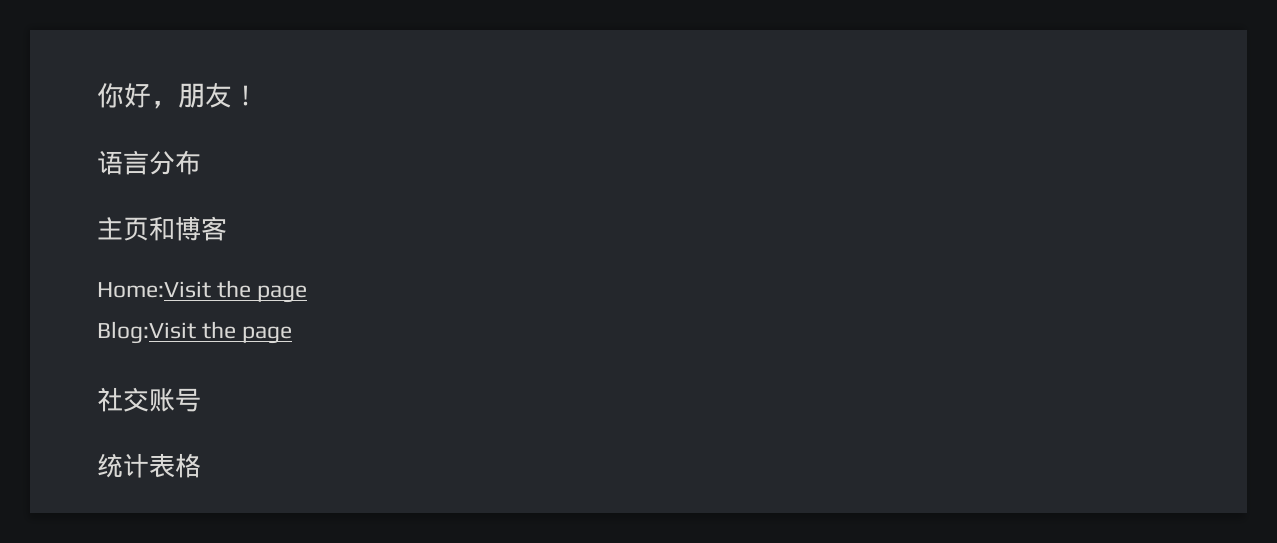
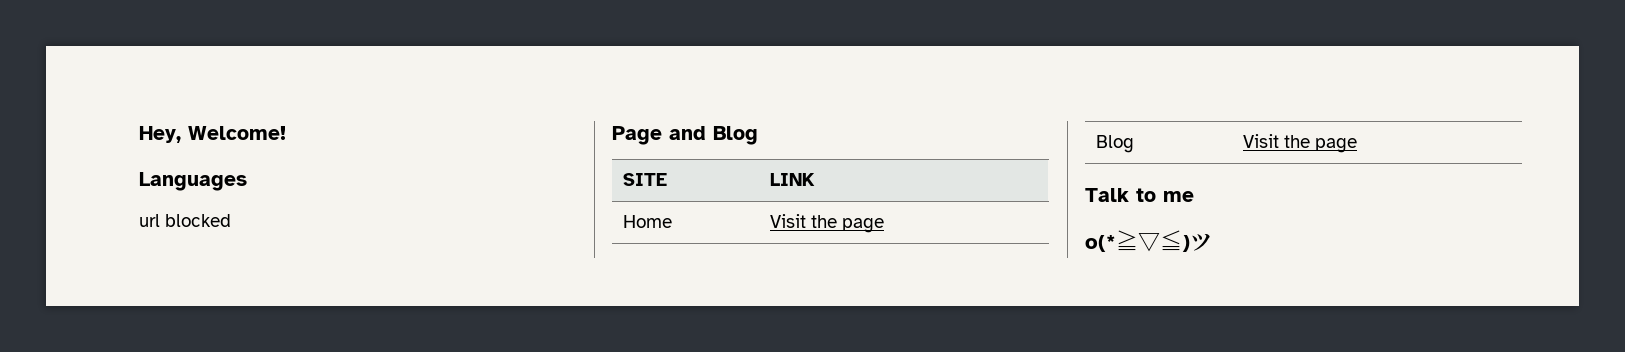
[97,83,259,109] [97,150,201,175] [97,216,227,241] [97,280,308,303] [97,321,293,344] [97,387,201,412] [97,453,201,478] 你好，朋友！ // 语言分布 // 主页和博客 // Home:Visit the page // Blog:Visit the page // 社交账号 // 统计表格 -> [139,126,286,143] [139,172,247,191] [139,214,232,227] [612,126,758,145] [622,173,667,186] [769,173,815,186] [622,215,672,228] [769,214,884,233] [1095,135,1134,153] [1242,134,1357,153] [1085,188,1194,202] [1085,230,1212,252] Hey, Welcome! // Languages // url blocked // Page and Blog // SITE | LINK // Home | Visit the page // Blog | Visit the page // Talk to me // o(*≧▽≦)ツ

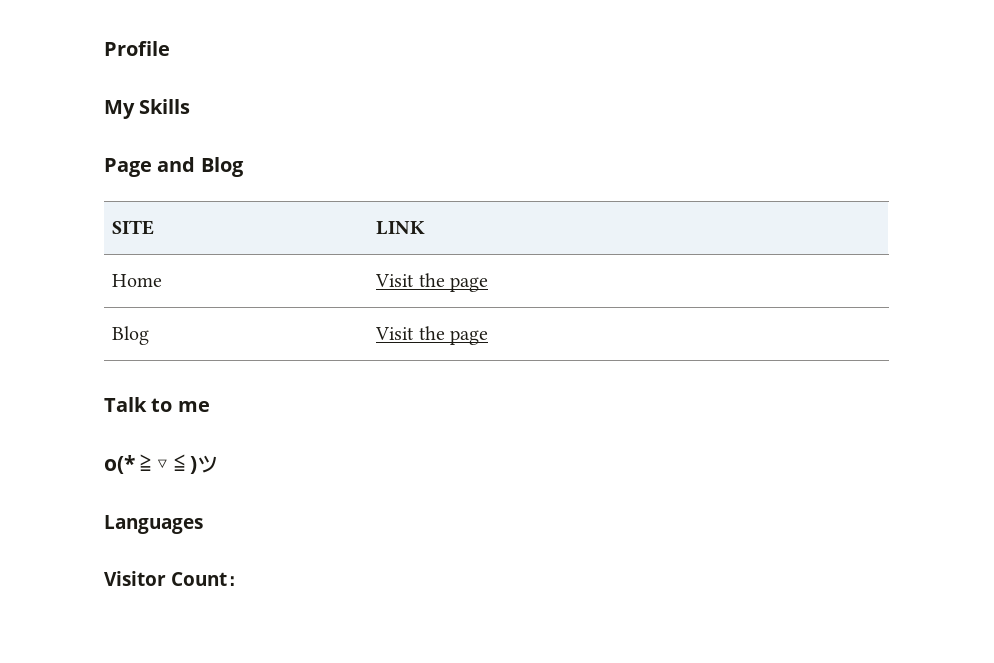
[139,126,286,143] [139,172,247,191] [139,214,232,227] Hey, Welcome! // Languages // url blocked -> [104,41,170,56] [104,99,191,119] Profile // My Skills
(1212, 242) none -> [104,515,203,534] [104,571,247,586] // Languages // Visitor Count：

